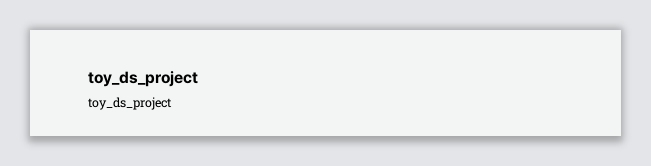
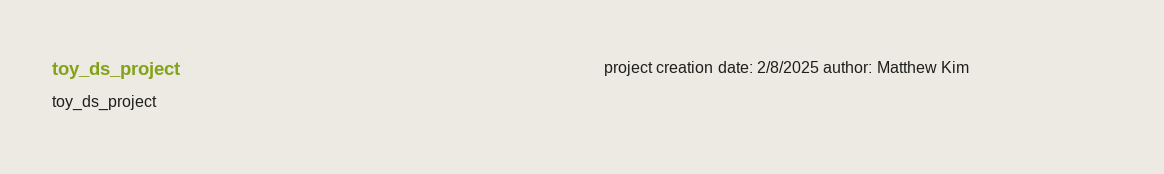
(172, 103) none -> [604,61,969,76] // project creation date: 2/8/2025 author: Matthew Kim

